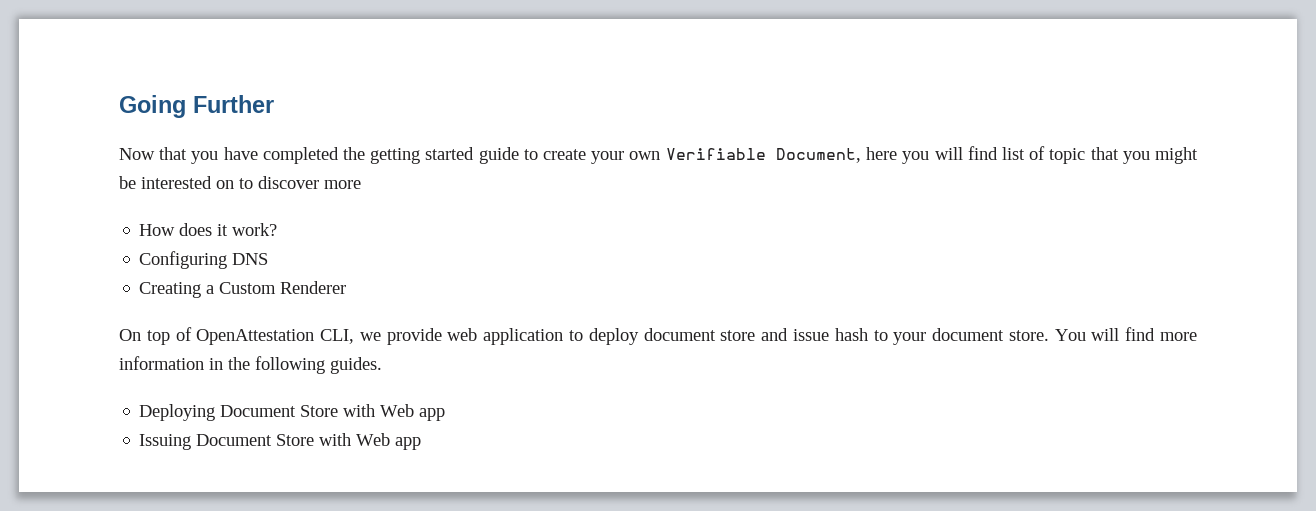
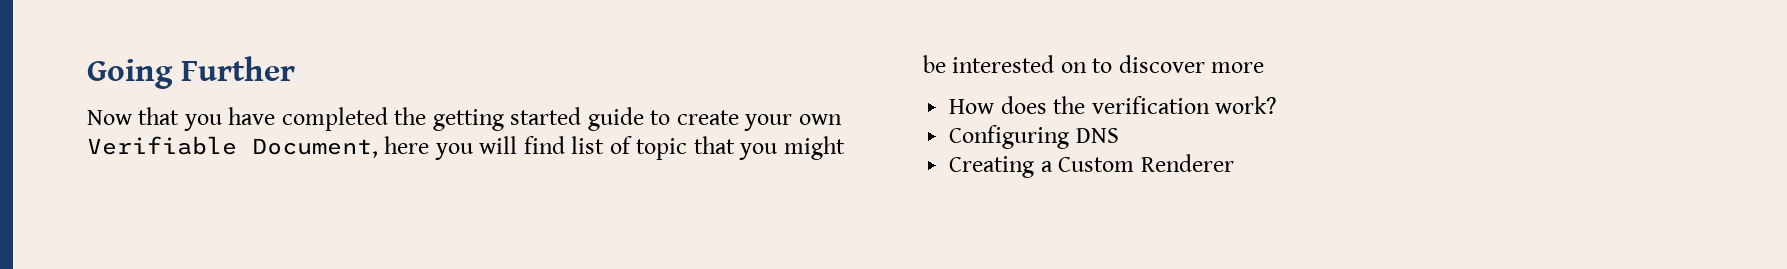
[217,224,229,236] it -> [1053,96,1210,114] the verification
[119,327,1197,345] [119,356,382,374] [139,404,446,421] [139,433,422,450] // On top of OpenAttestation CLI, we provide web application to deploy document store and issue hash to your document store. You will find more information in the following guides. // Deploying Document Store with Web app // Issuing Document Store with Web app -> (1234, 163) none

